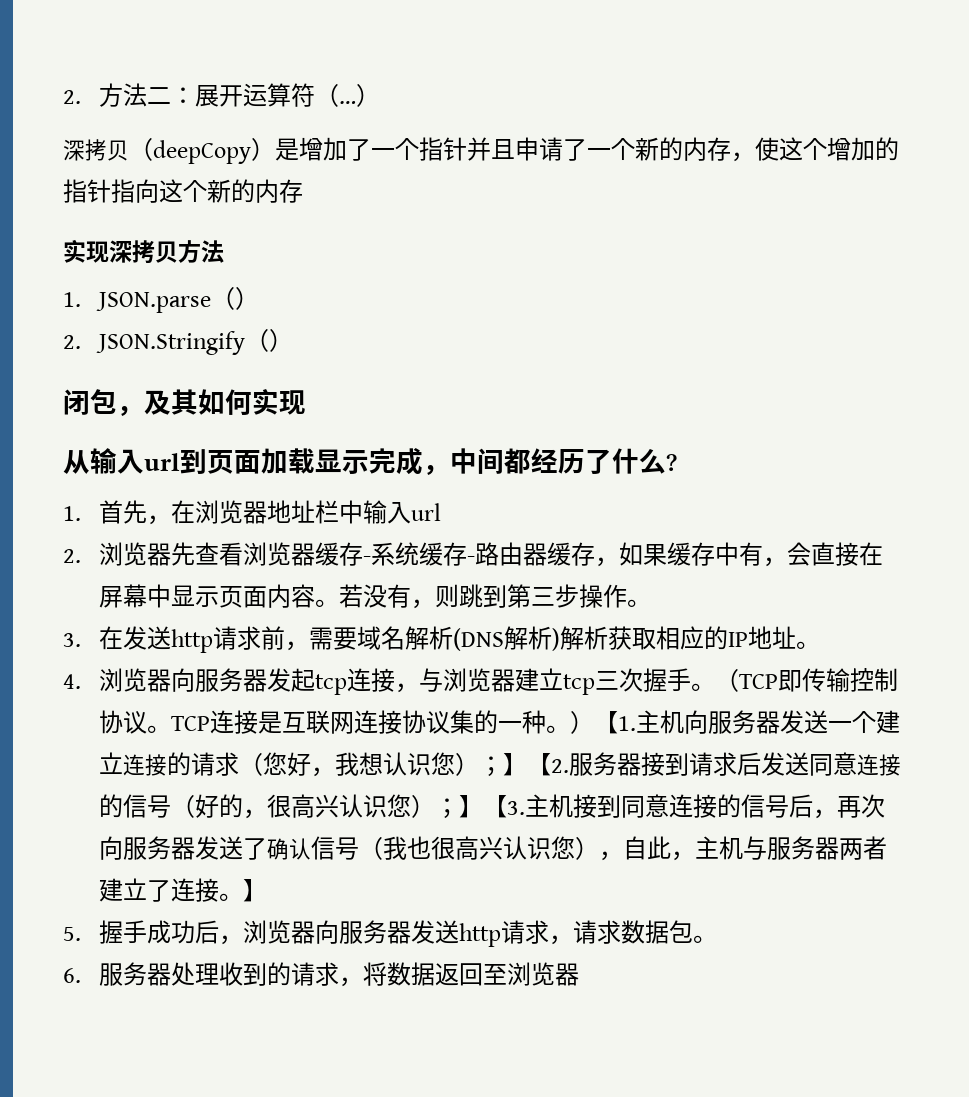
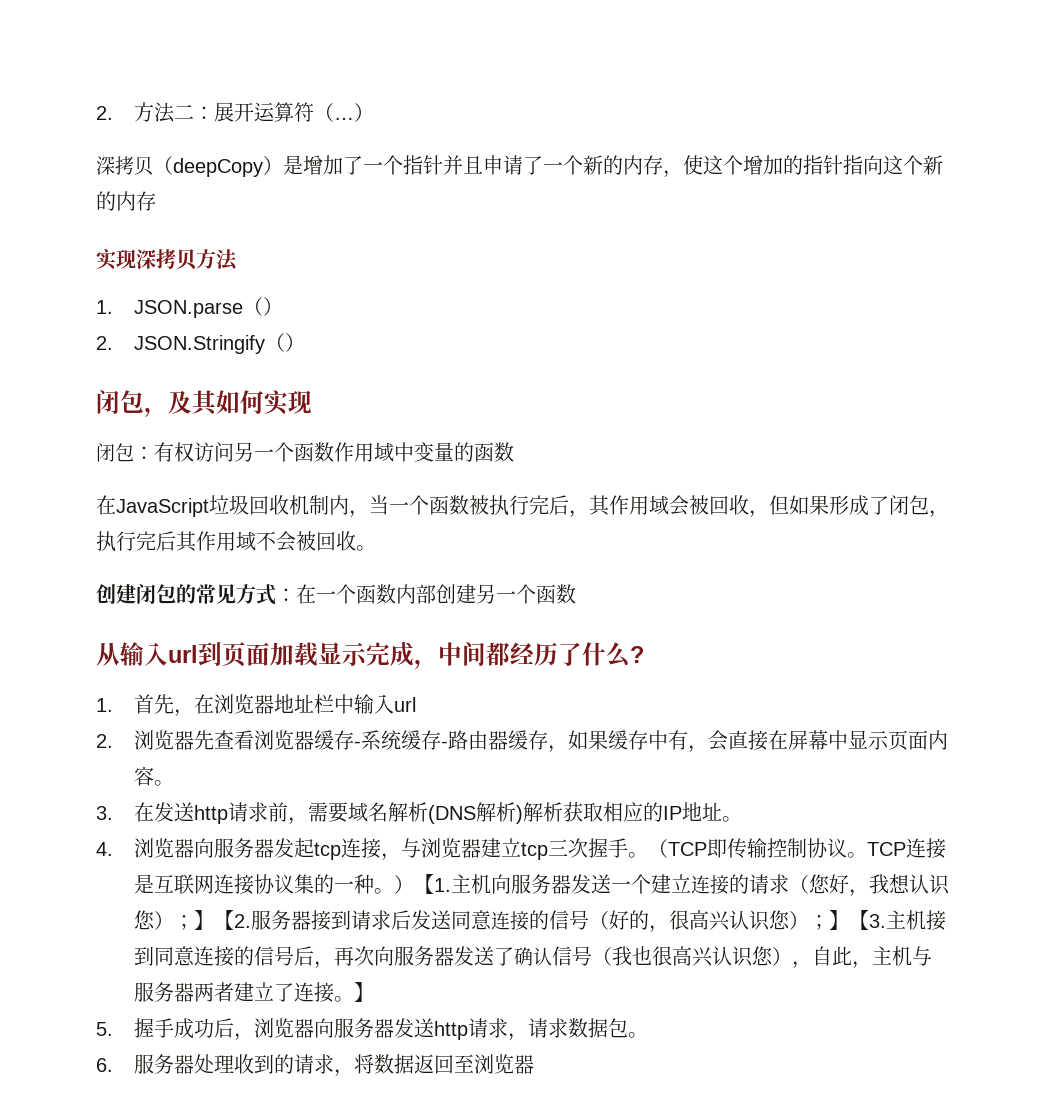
(306, 402) none -> [96,442,514,462] [96,495,949,518] [96,531,376,552] [96,584,576,605] // 闭包：有权访问另一个函数作用域中变量的函数 // 在JavaScript垃圾回收机制内，当一个函数被执行完后，其作用域会被回收，但如果形成了闭包，执行完后其作用域不会被回收。 // 创建闭包的常见方式：在一个函数内部创建另一个函数
[338,584,651,609] 若没有，则跳到第三步操作。 -> (174, 783) none

